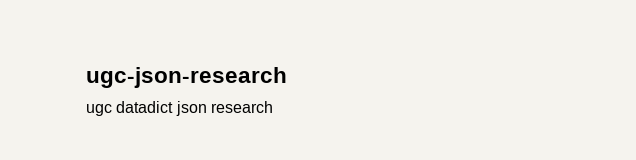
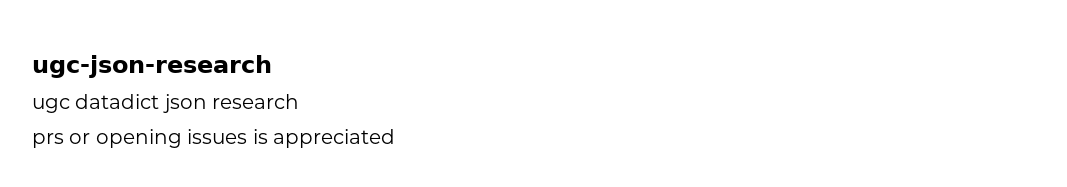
(273, 107) none -> [32,129,395,148] // prs or opening issues is appreciated

